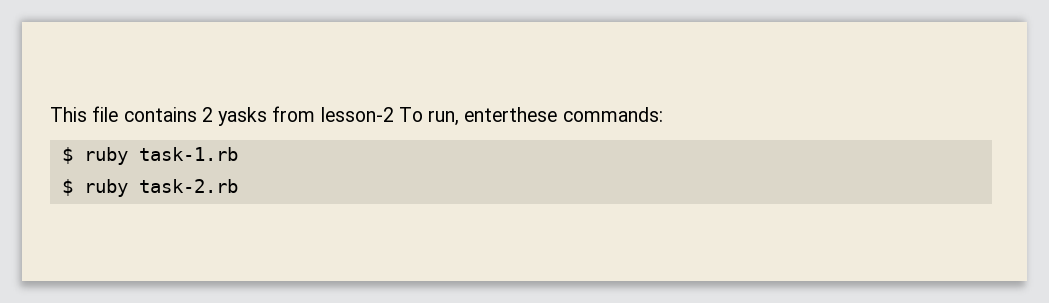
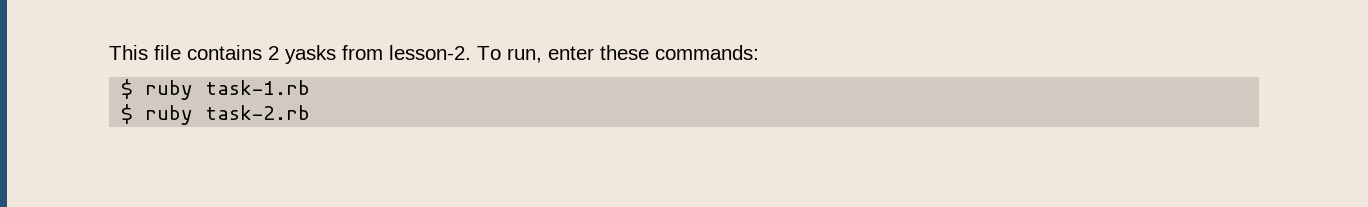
[320,107,394,122] lesson-2 -> [389,45,471,60] lesson-2.
[464,107,558,122] enterthese -> [548,45,649,60] enter these

